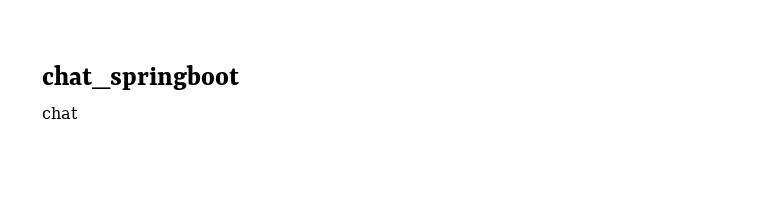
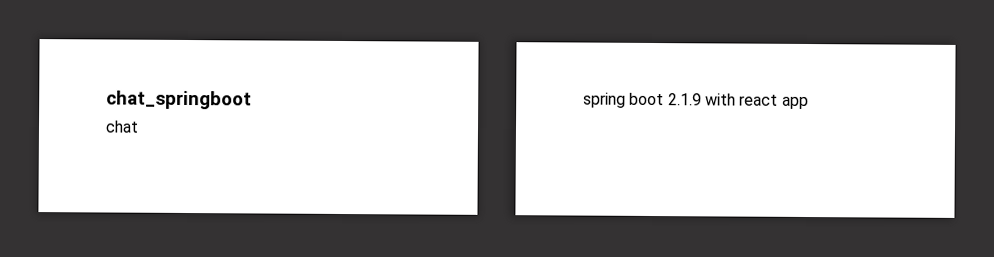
(78, 113) none -> [583,92,809,110] // spring boot 2.1.9 with react app

